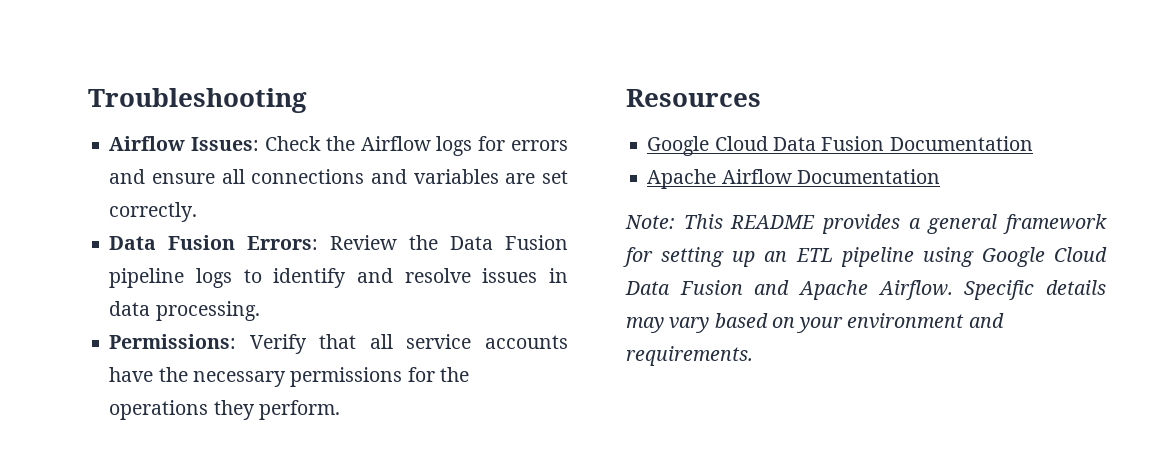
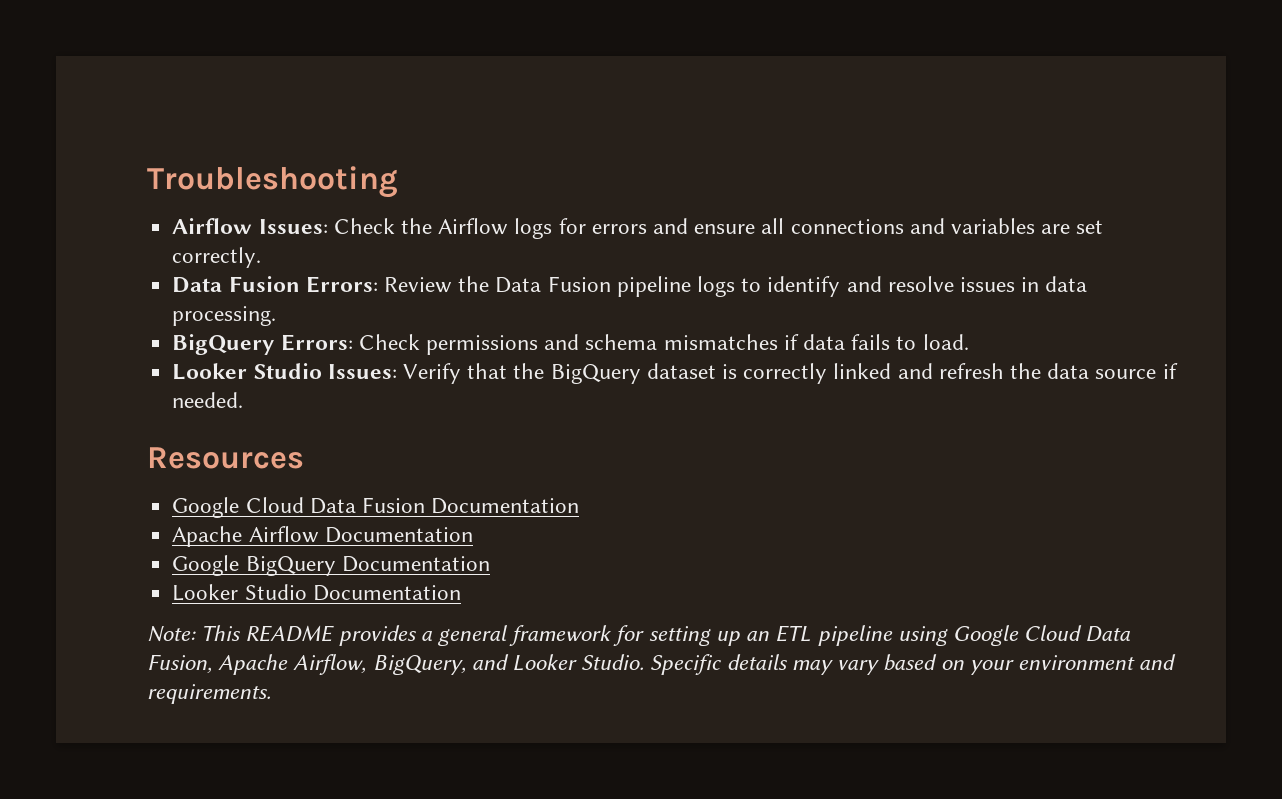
[109,334,568,354] [109,367,469,387] [109,400,340,420] Permissions: Verify that all service accounts have the necessary permissions for the operations they perform. -> [172,334,969,355] [172,363,1178,384] [172,392,244,408] BigQuery Errors: Check permissions and schema mismatches if data fails to load. // Looker Studio Issues: Verify that the BigQuery dataset is correctly linked and refresh the data source if needed.
(940, 176) none -> [172,555,490,576] [172,584,461,601] // Google BigQuery Documentation // Looker Studio Documentation
[679,280,953,300] Fusion and Apache Airflow. -> [147,654,645,675] Fusion, Apache Airflow, BigQuery, and Looker Studio.

